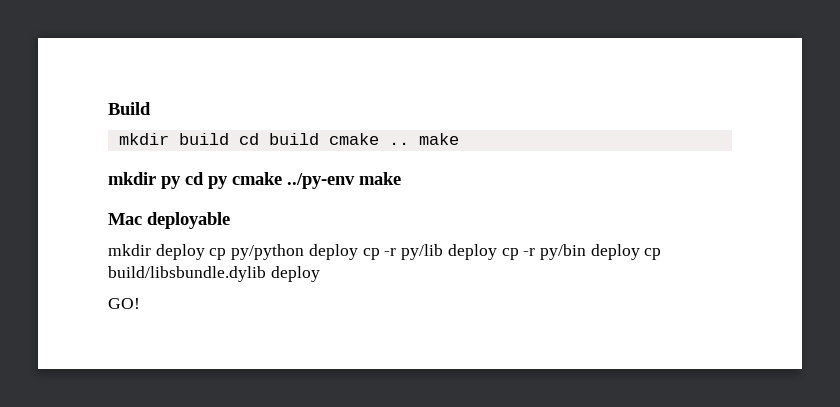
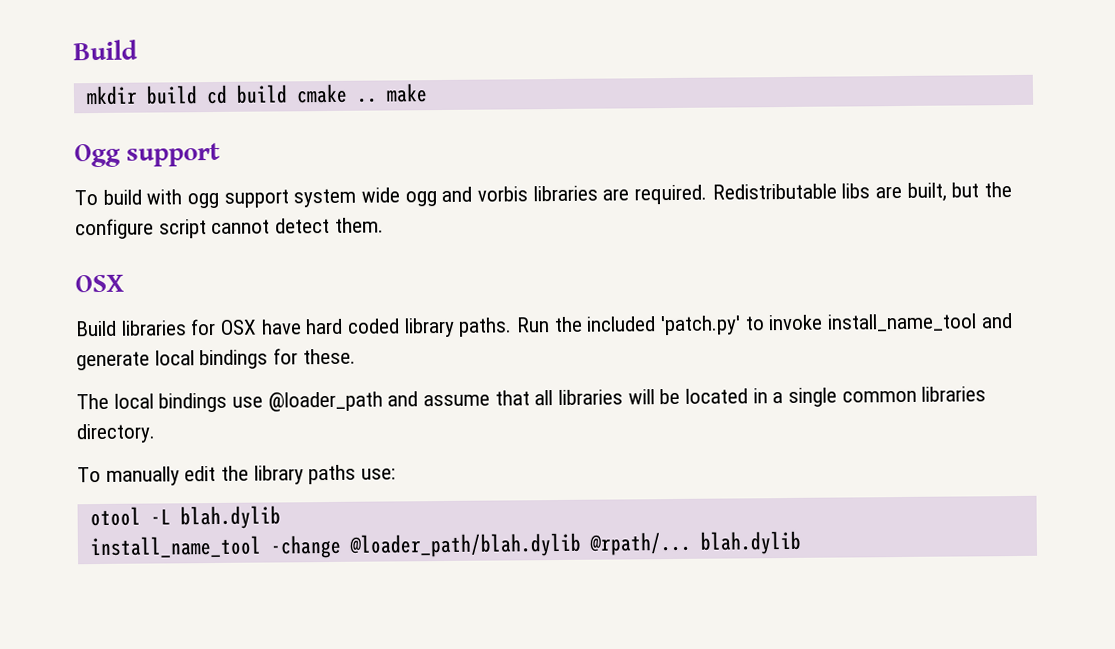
[108,172,401,189] [108,212,230,229] [108,244,662,260] [108,266,320,282] [108,298,140,309] mkdir py cd py cmake ../py-env make // Mac deployable // mkdir deploy cp py/python deploy cp -r py/lib deploy cp -r py/bin deploy cp build/libsbundle.dylib deploy // GO! -> [74,142,221,168] [74,182,1013,209] [75,217,384,240] [75,274,124,293] [75,313,1013,338] [76,348,356,371] [76,386,987,413] [76,423,156,444] [77,464,397,486] [89,505,281,530] [89,530,802,559] Ogg support // To build with ogg support system wide ogg and vorbis libraries are required. Redistributable libs are built, but the configure script cannot detect them. // OSX // Build libraries for OSX have hard coded library paths. Run the included 'patch.py' to invoke install_name_tool and generate local bindings for these. // The local bindings use @loader_path and assume that all libraries will be located in a single common libraries directory. // To manually edit the library paths use: // otool -L blah.dylib // install_name_tool -change @loader_path/blah.dylib @rpath/... blah.dylib

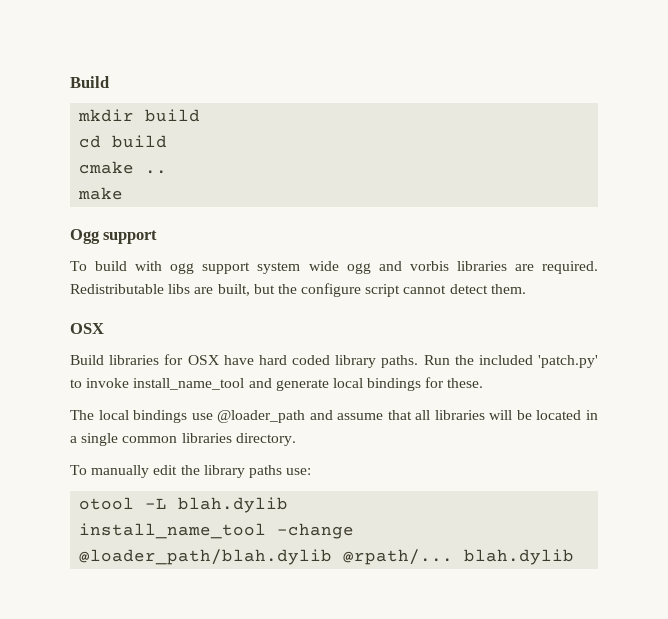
(198, 95) none -> (201, 115) //
(288, 94) none -> (168, 141) //
(378, 100) none -> (168, 172) //

